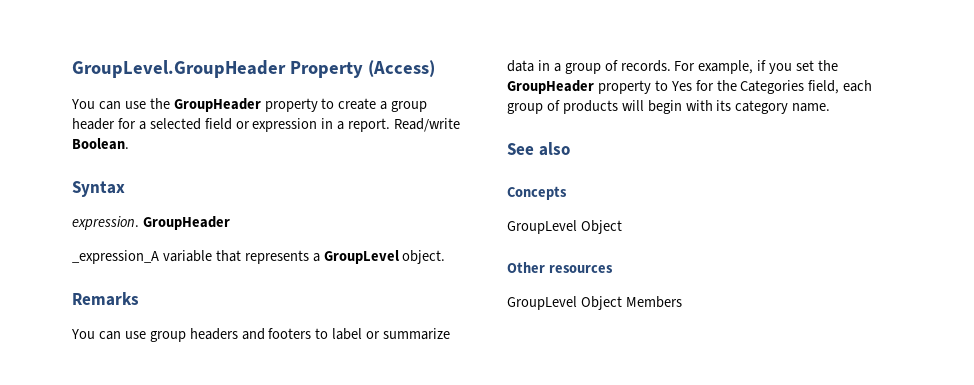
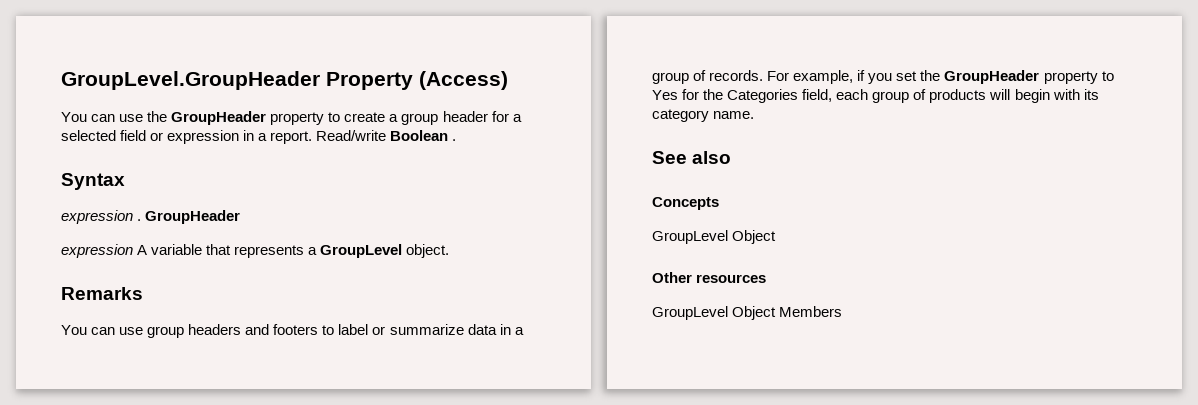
[72,138,129,150] Boolean. -> [390,130,457,141] Boolean .
[72,216,139,230] expression. -> [61,210,142,224] expression .
[72,250,159,264] _expression_A -> [61,244,148,258] expression A

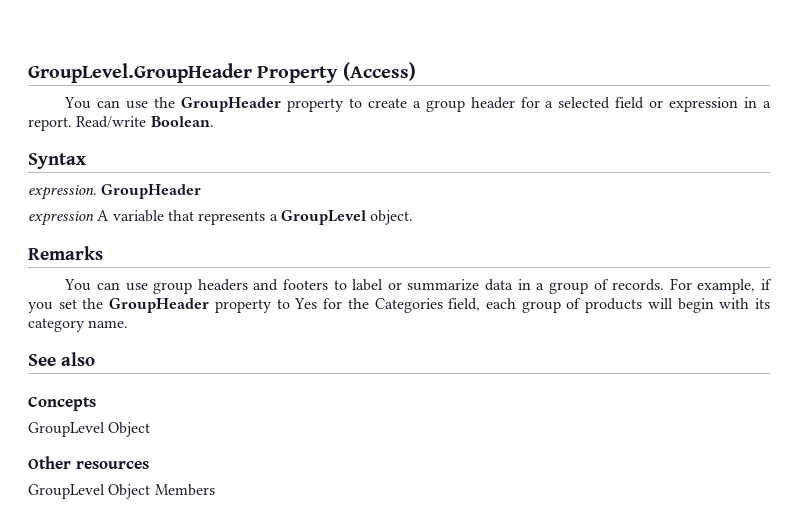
[390,130,457,141] Boolean . -> [150,116,214,127] Boolean.
[61,210,142,224] expression . -> [28,185,97,200] expression.

